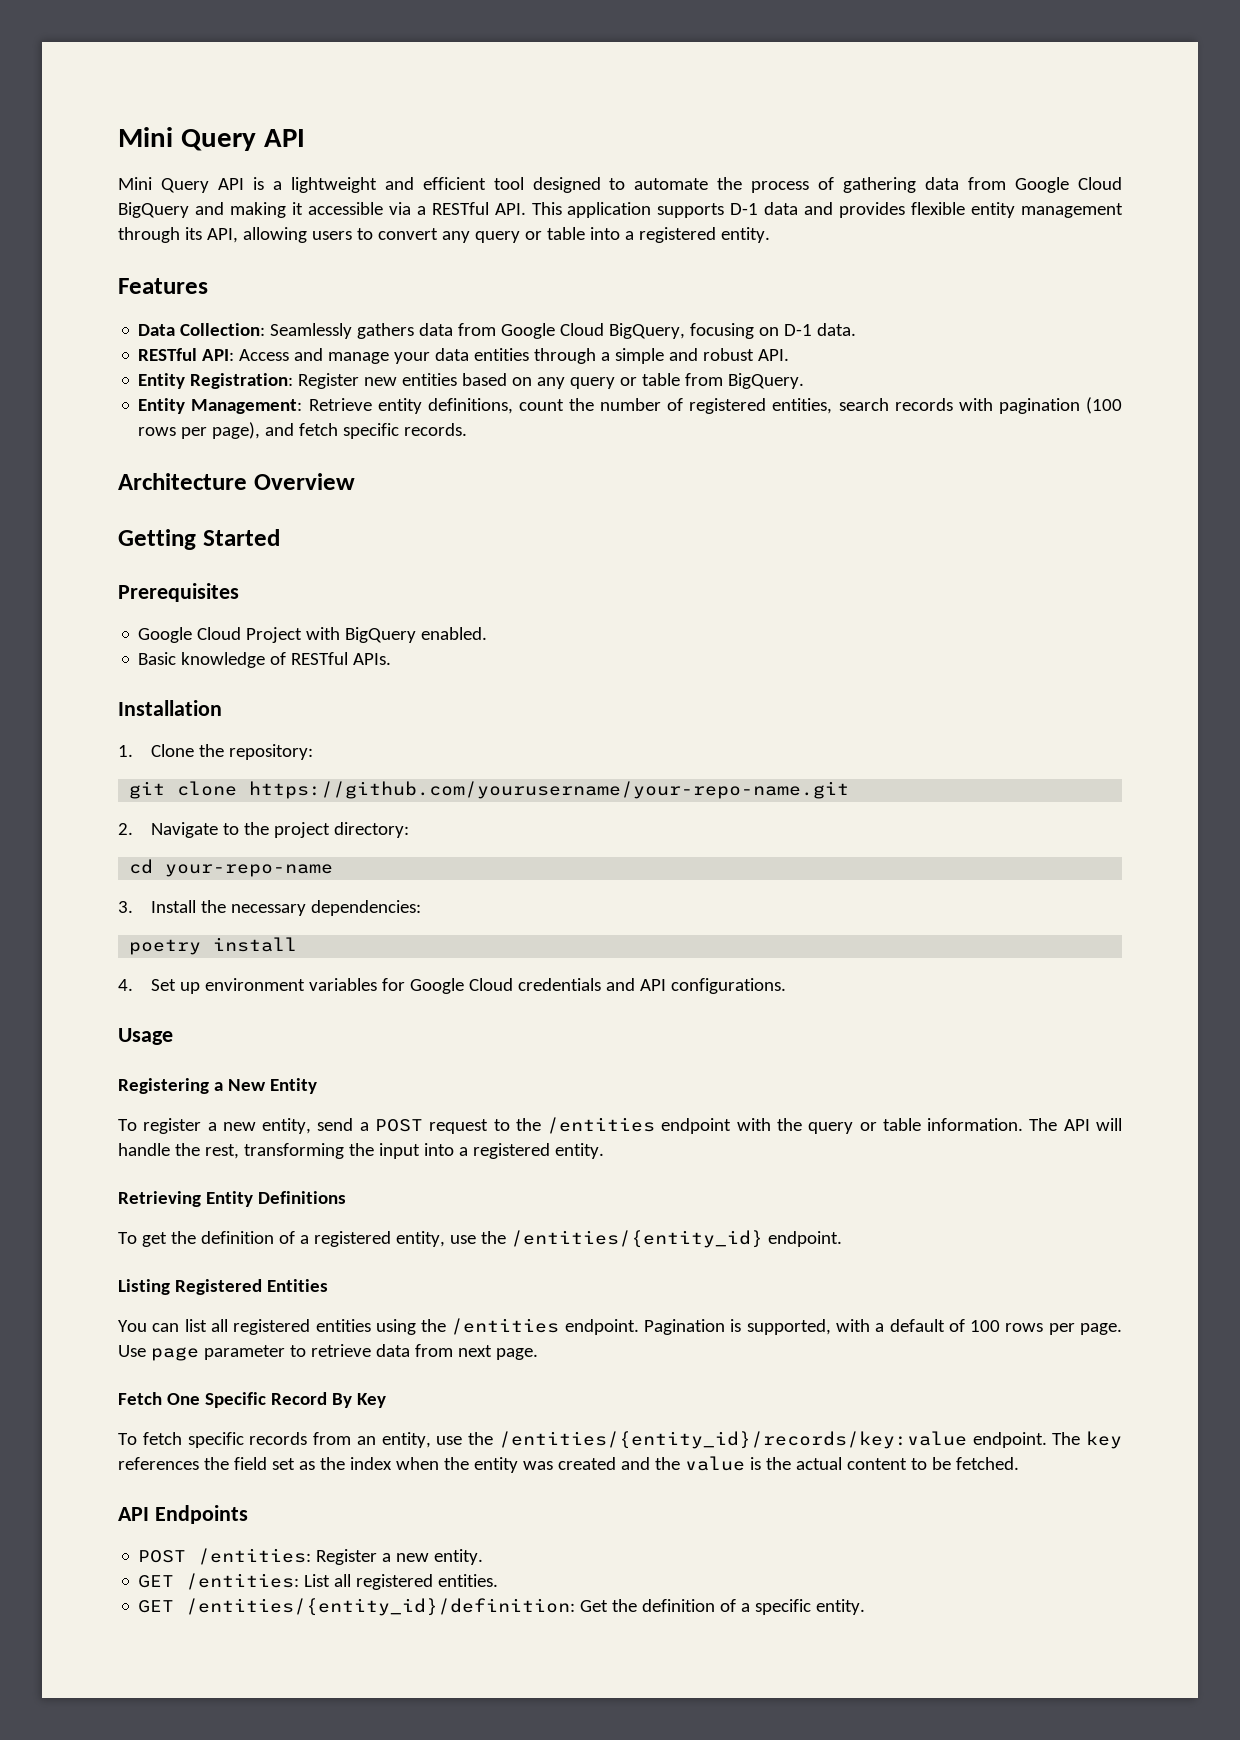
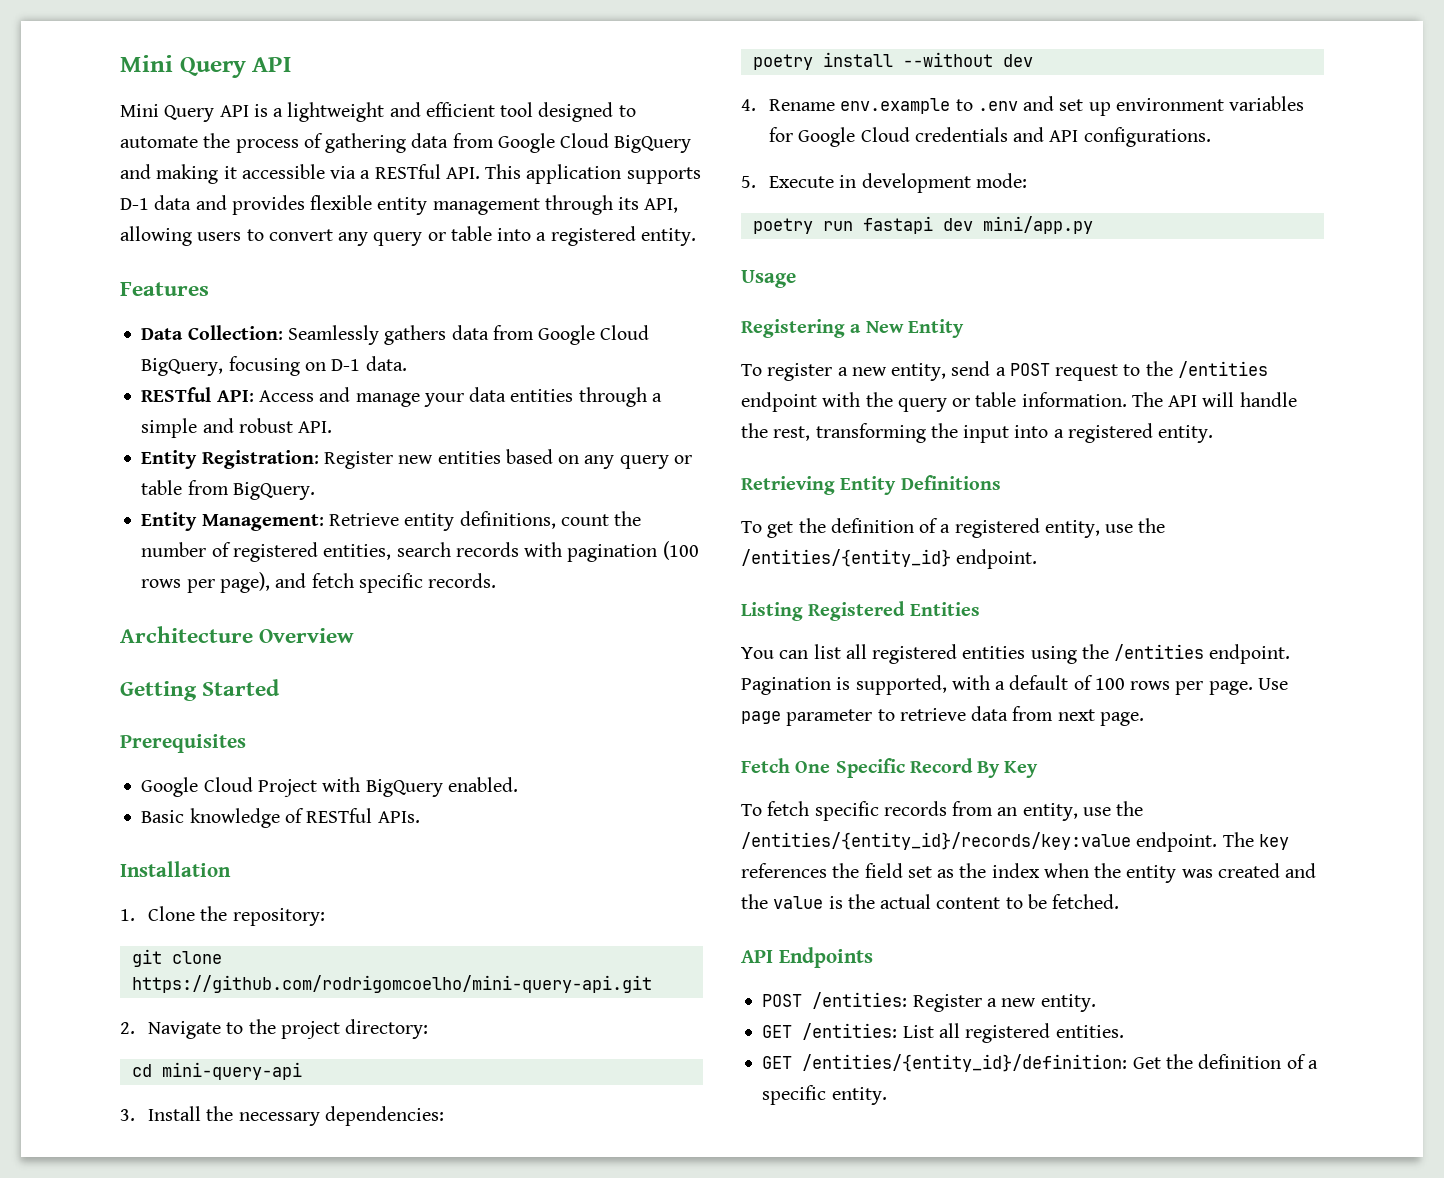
[249,781,850,799] https://github.com/yourusername/your-repo-name.git -> [131,975,652,993] https://github.com/rodrigomcoelho/mini-query-api.git
[165,864,334,877] your-repo-name -> [161,1062,302,1080] mini-query-api
(298, 944) none -> [902,52,1033,67] --without dev
[150,979,176,991] Set -> [768,96,1084,114] Rename env.example to .env and set
(786, 986) none -> [741,173,1027,193] [752,216,1093,234] // 5. Execute in development mode: // poetry run fastapi dev mini/app.py

